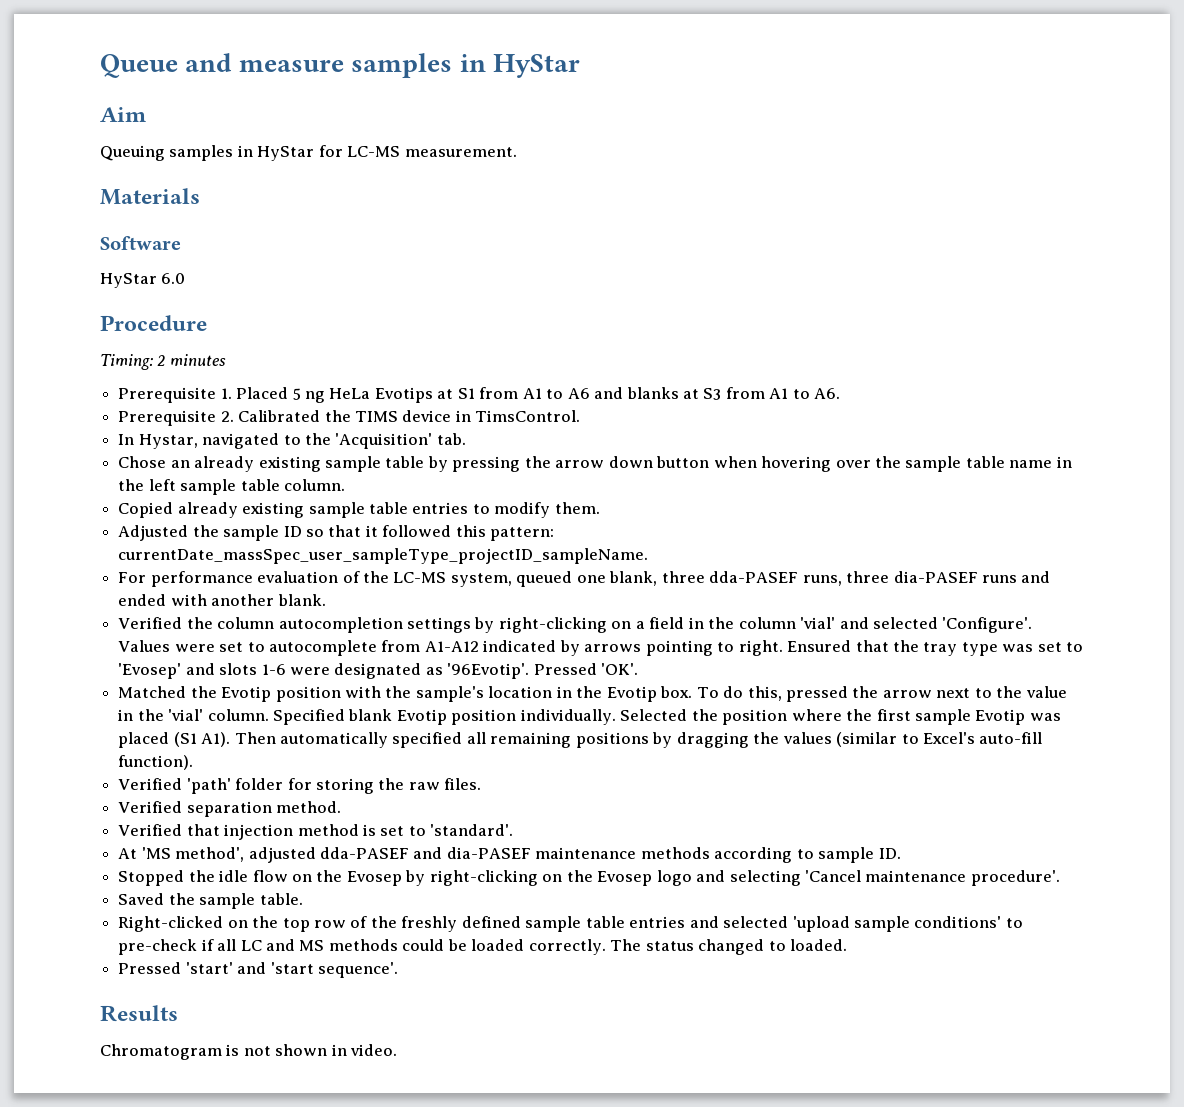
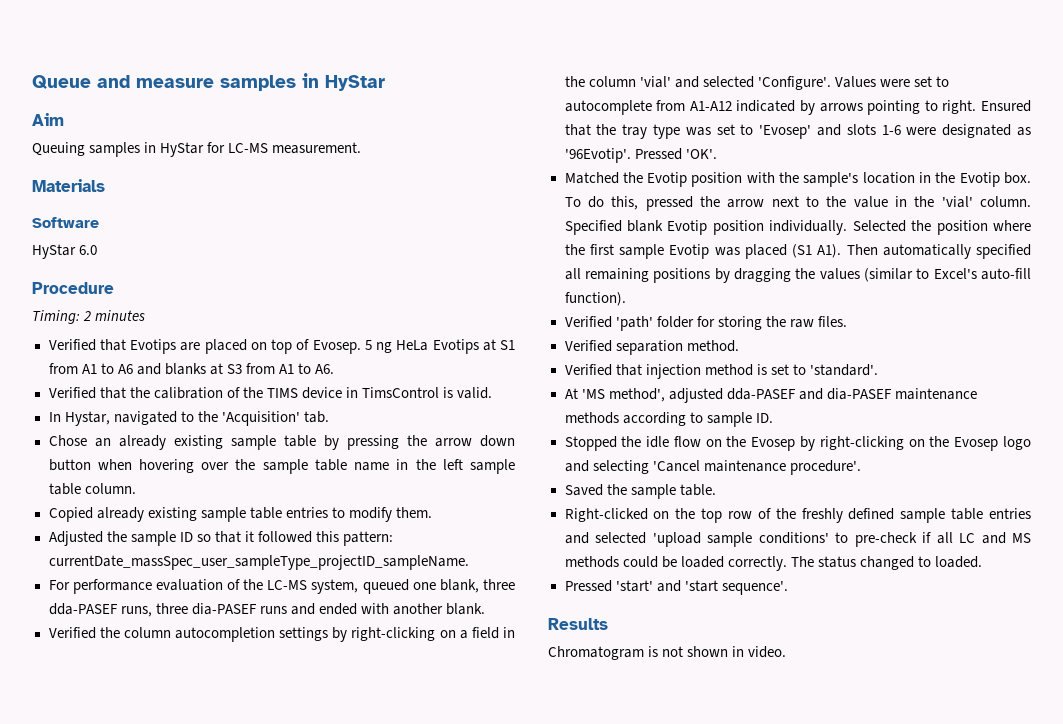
[118,387,289,403] Prerequisite 1. Placed -> [48,339,361,354] Verified that Evotips are placed on top of Evosep.
[118,410,321,426] Prerequisite 2. Calibrated -> [48,387,240,399] Verified that the calibration of
[475,410,581,422] TimsControl. -> [361,387,493,399] TimsControl is valid.

